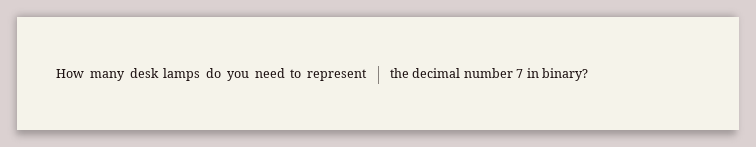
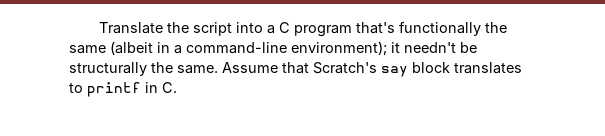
[56,68,588,81] How many desk lamps do you need to represent the decimal number 7 in binary? -> [99,21,508,37] [69,41,477,56] [69,62,522,77] [69,82,177,97] Translate the script into a C program that's functionally the same (albeit in a command-line environment); it needn't be structurally the same. Assume that Scratch's say block translates to printf in C.

